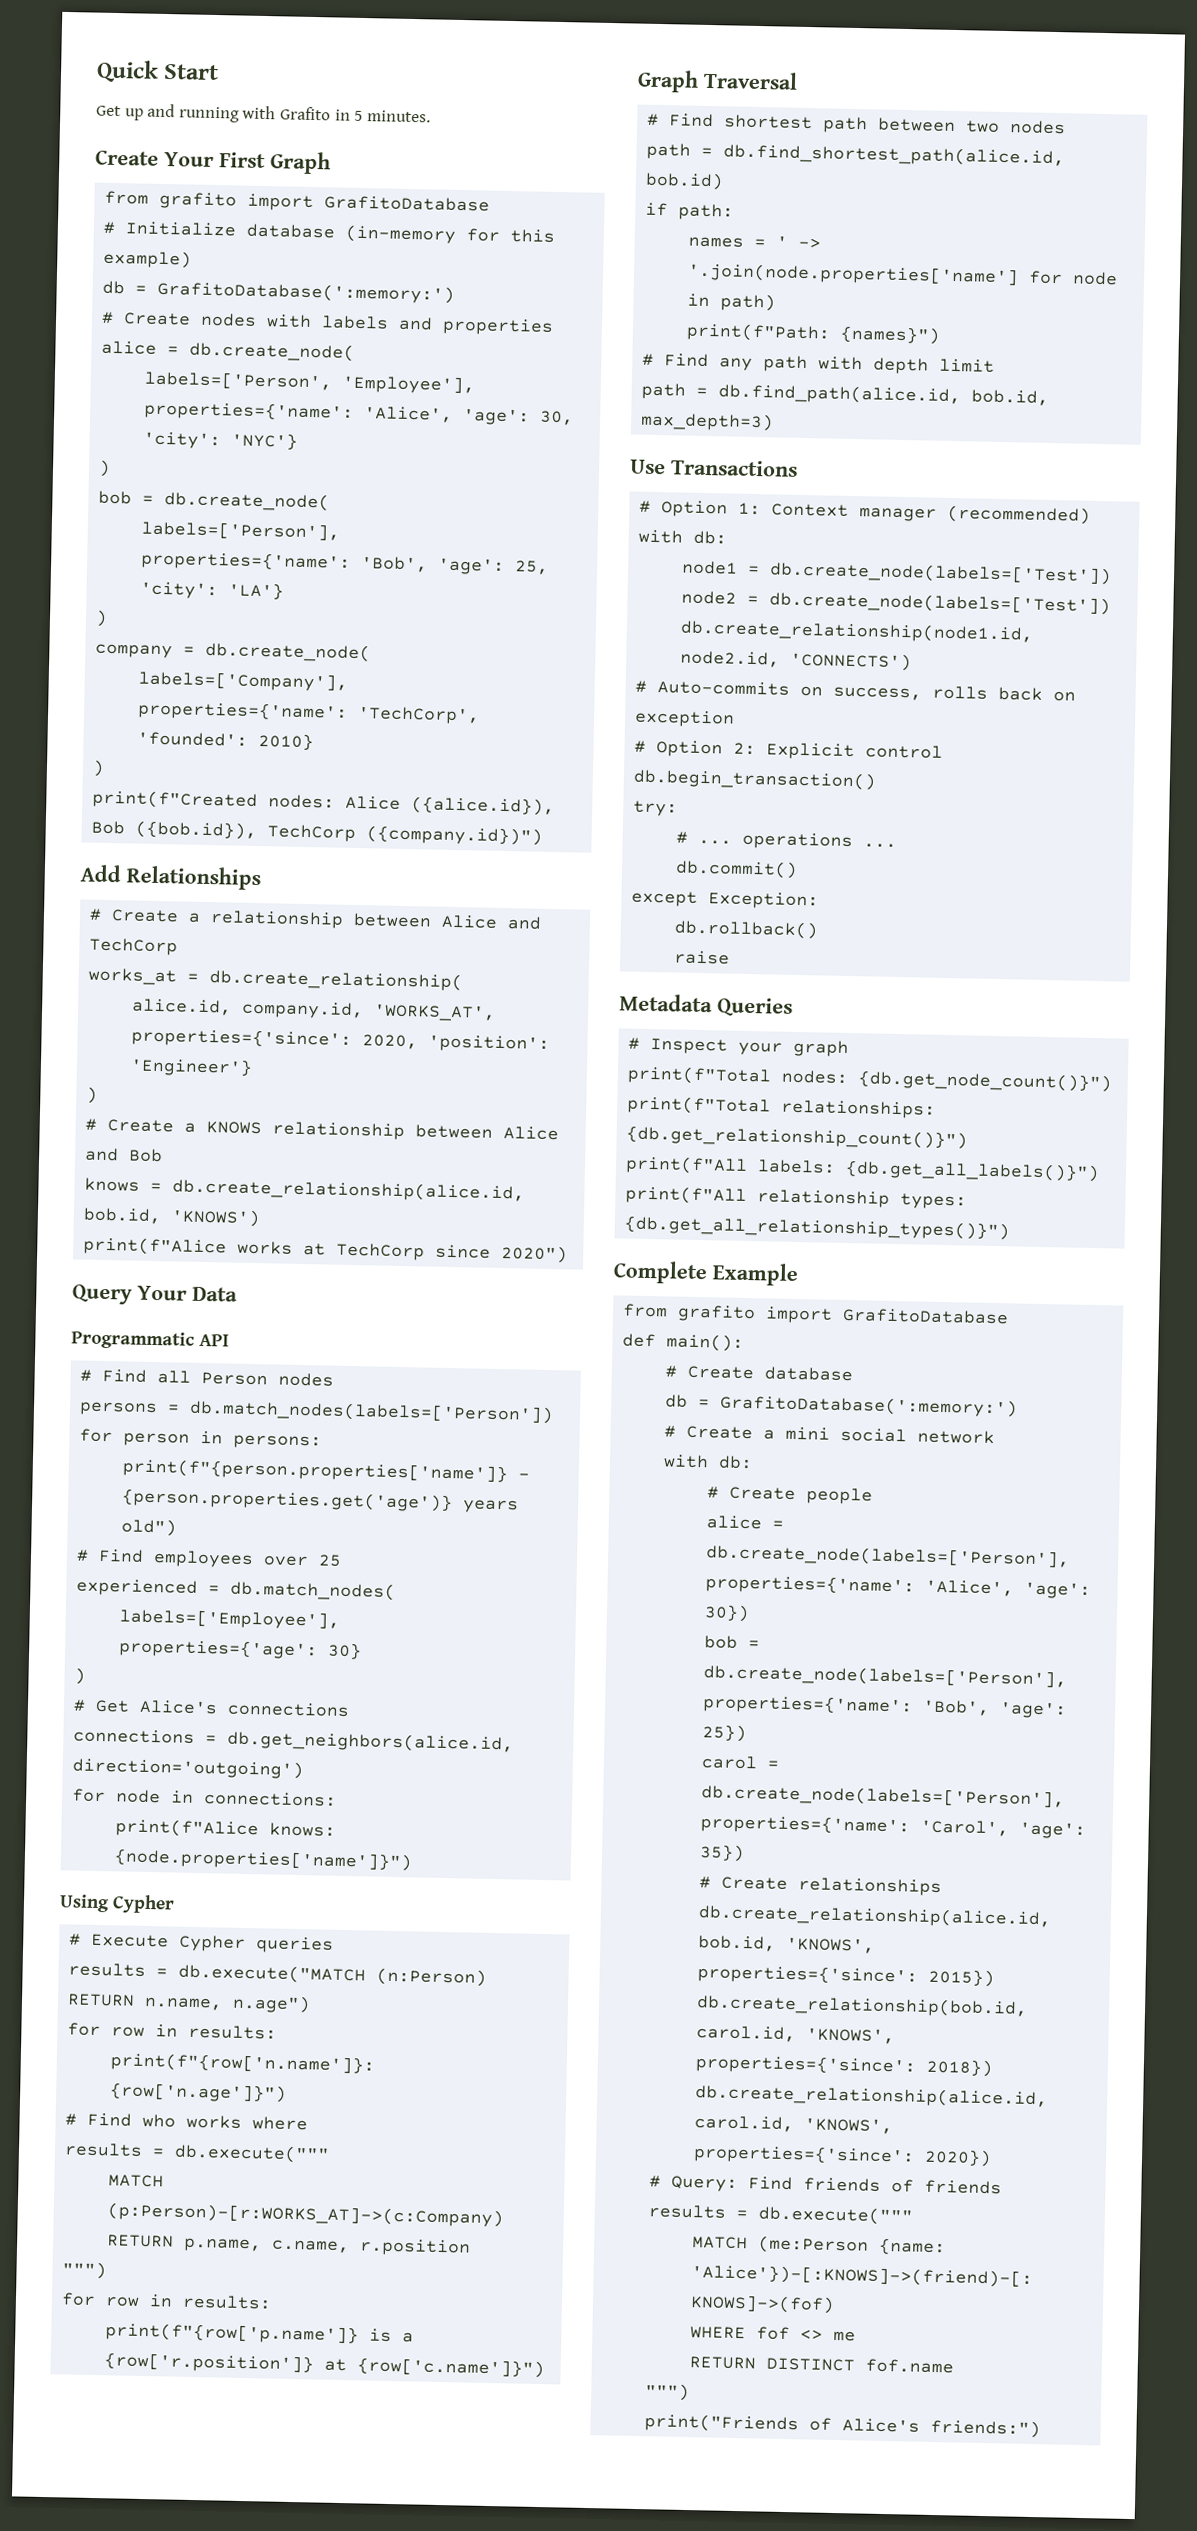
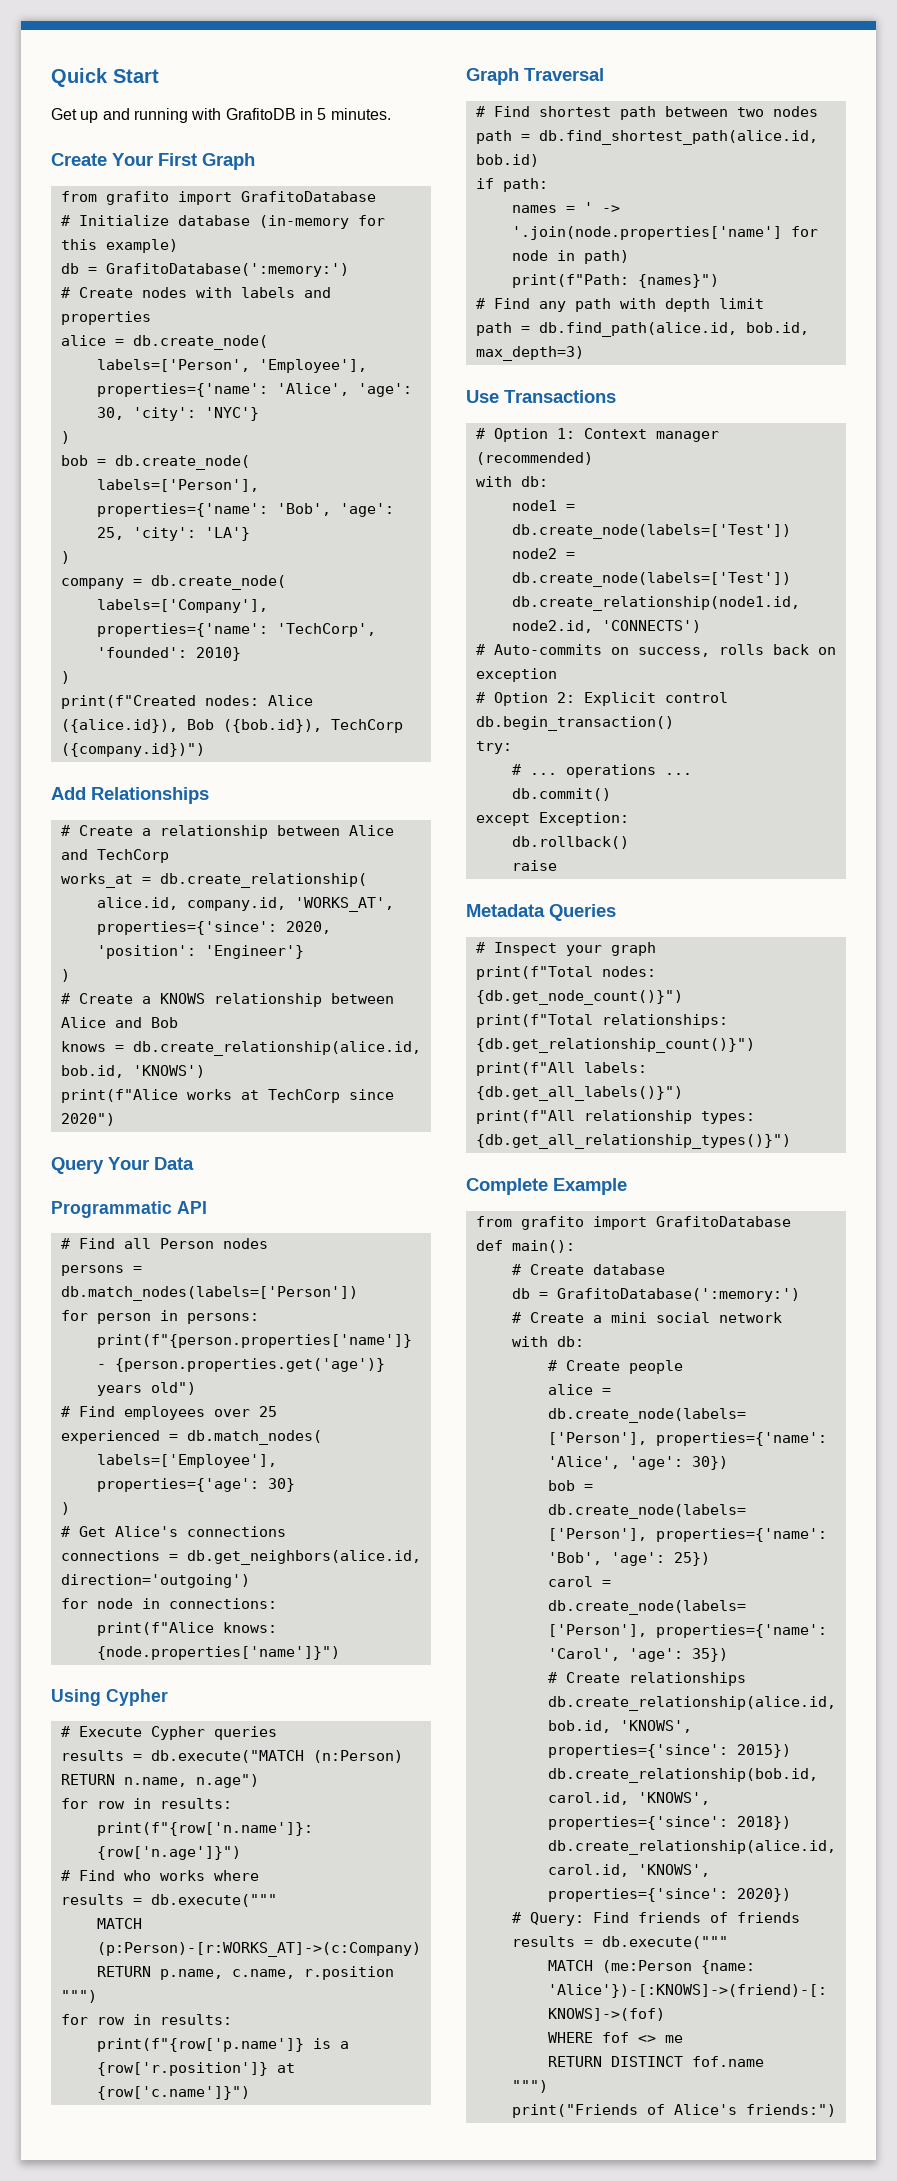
[279,106,331,121] Grafito -> [225,108,296,120] GrafitoDB

